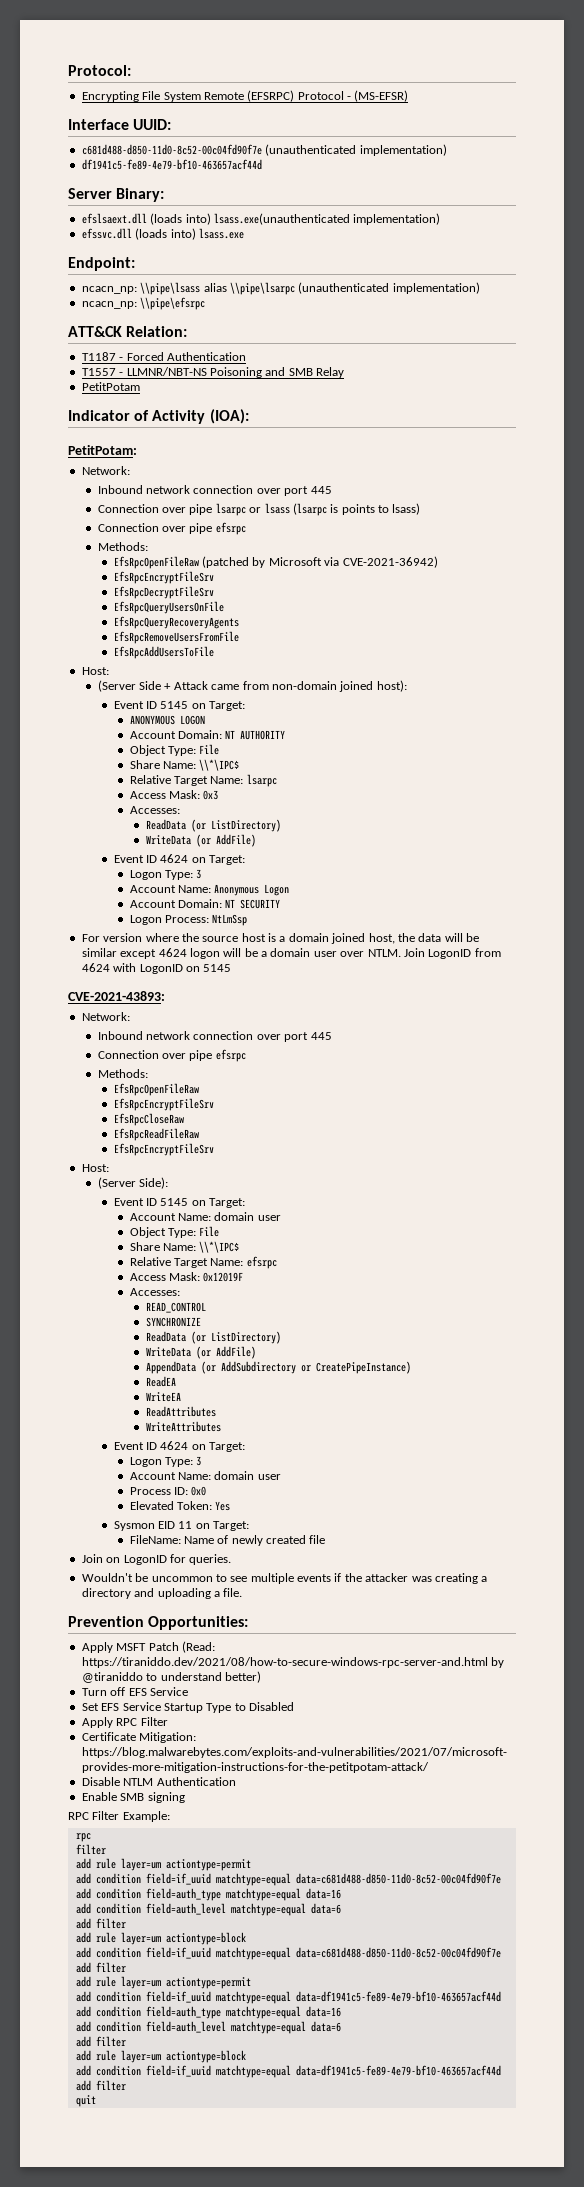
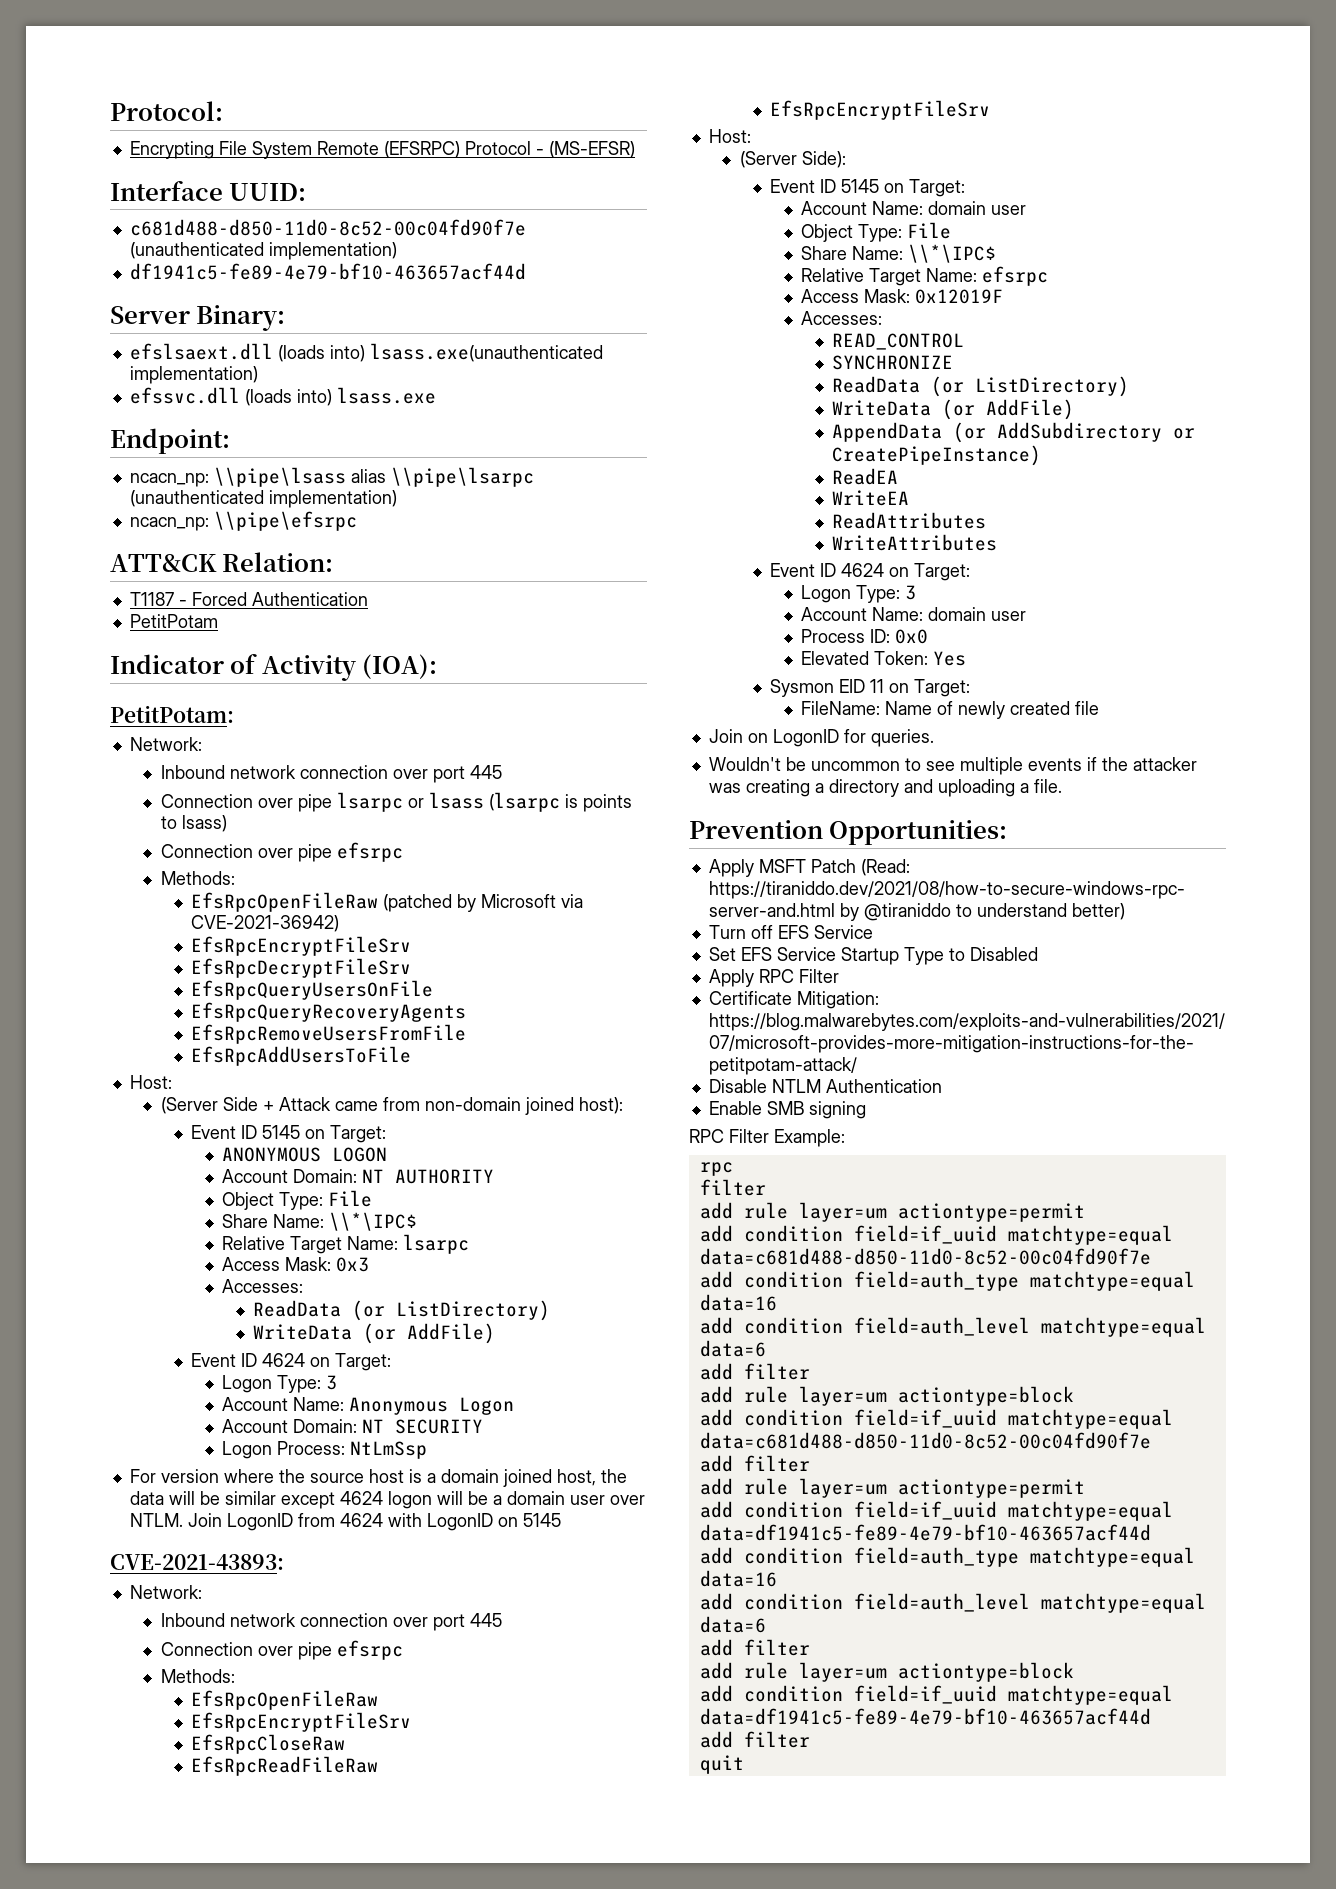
[81,367,344,378] // T1557 - LLMNR/NBT-NS Poisoning and SMB Relay -> (368, 599) none

